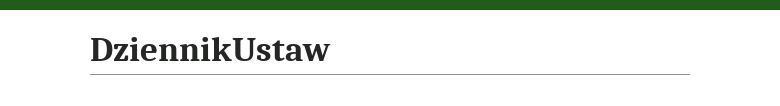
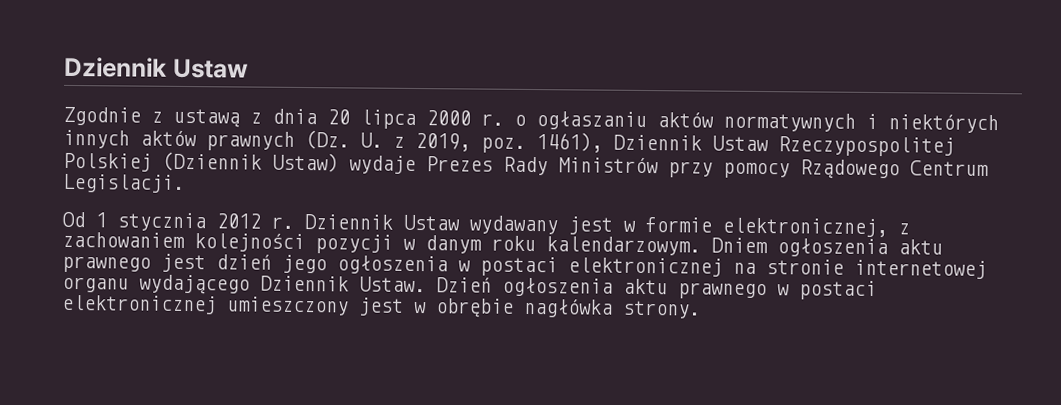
[90,36,331,61] DziennikUstaw -> [64,56,249,79] [63,106,999,134] [63,129,955,157] [63,151,989,180] [63,173,185,193] [62,211,910,238] [62,231,943,258] [62,253,987,279] [62,274,877,301] [62,294,701,319] Dziennik Ustaw // Zgodnie z ustawą z dnia 20 lipca 2000 r. o ogłaszaniu aktów normatywnych i niektórych innych aktów prawnych (Dz. U. z 2019, poz. 1461), Dziennik Ustaw Rzeczypospolitej Polskiej (Dziennik Ustaw) wydaje Prezes Rady Ministrów przy pomocy Rządowego Centrum Legislacji. // Od 1 stycznia 2012 r. Dziennik Ustaw wydawany jest w formie elektronicznej, z zachowaniem kolejności pozycji w danym roku kalendarzowym. Dniem ogłoszenia aktu prawnego jest dzień jego ogłoszenia w postaci elektronicznej na stronie internetowej organu wydającego Dziennik Ustaw. Dzień ogłoszenia aktu prawnego w postaci elektronicznej umieszczony jest w obrębie nagłówka strony.

